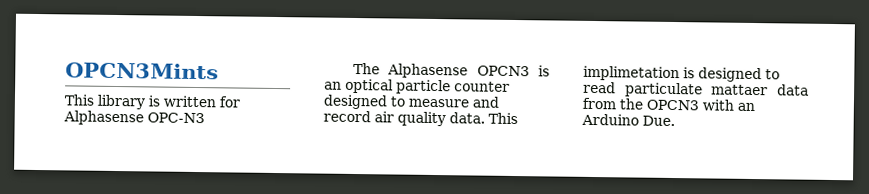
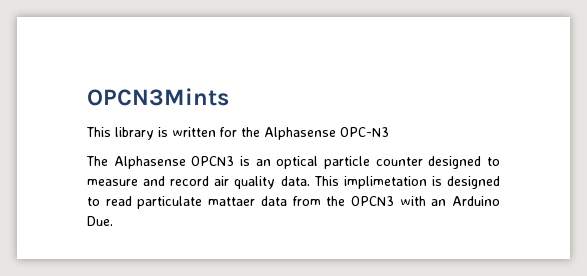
(240, 102) none -> [241,127,260,137] the

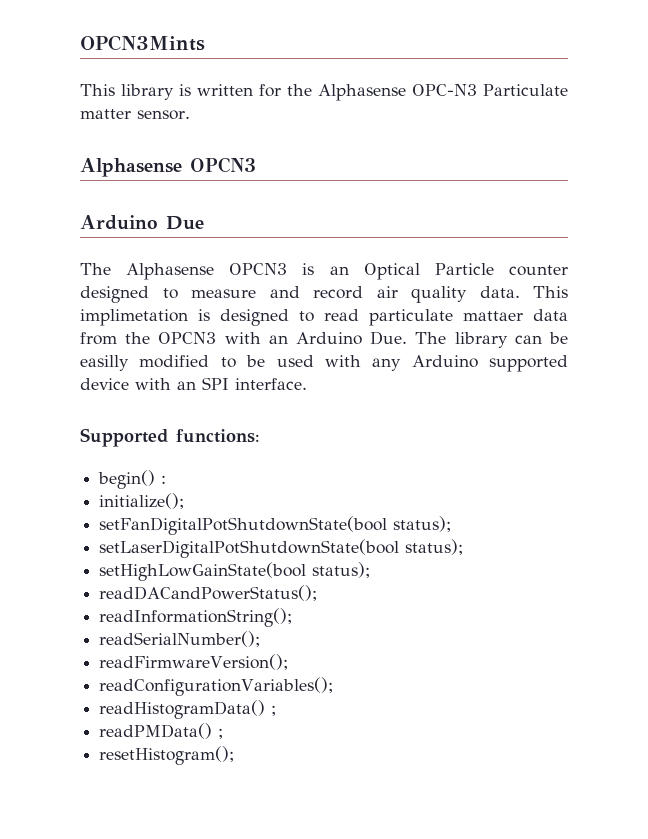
(389, 132) none -> [483,84,568,96] [80,109,190,120] [80,157,256,177] [80,215,204,230] Particulate matter sensor. // Alphasense OPCN3 // Arduino Due
[276,156,370,169] optical particle -> [363,263,494,280] Optical Particle
(113, 221) none -> [415,332,568,348] [80,355,568,372] [80,377,307,390] [80,428,260,447] [98,470,167,489] [99,493,185,509] [99,516,452,535] [99,539,464,558] [99,562,371,581] [99,585,318,601] [99,608,293,627] [99,631,261,647] [99,654,289,670] [99,677,334,696] [99,700,277,719] [99,723,224,739] [99,746,235,765] The library can be easilly modified to be used with any Arduino supported device with an SPI interface. // Supported functions: // begin() : // initialize(); // setFanDigitalPotShutdownState(bool status); // setLaserDigitalPotShutdownState(bool status); // setHighLowGainState(bool status); // readDACandPowerStatus(); // readInformationString(); // readSerialNumber(); // readFirmwareVersion(); // readConfigurationVariables(); // readHistogramData() ; // readPMData() ; // resetHistogram();

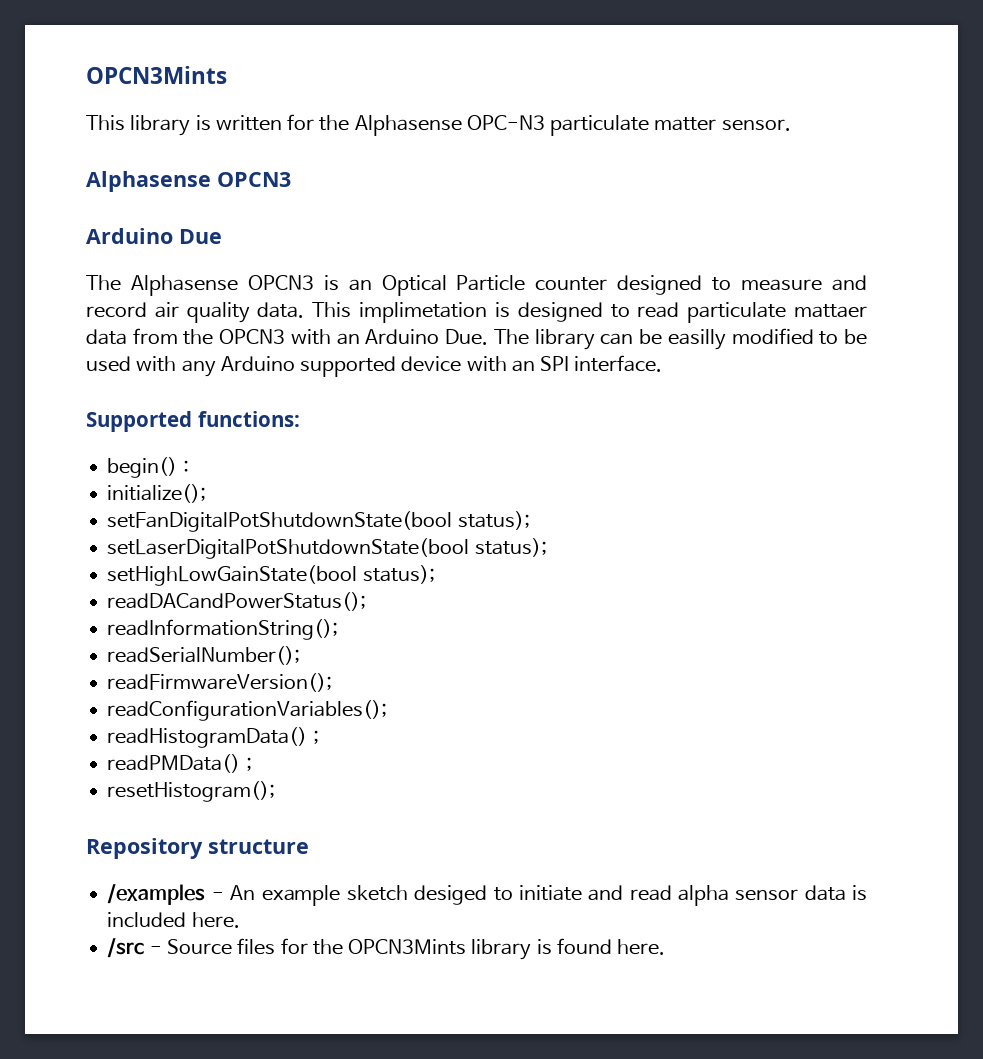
[483,84,568,96] Particulate -> [550,115,650,136] particulate
(235, 755) none -> [86,838,309,859] [107,884,867,906] [107,912,240,928] [107,938,666,960] // Repository structure // /examples - An example sketch desiged to initiate and read alpha sensor data is included here. // /src - Source files for the OPCN3Mints library is found here.

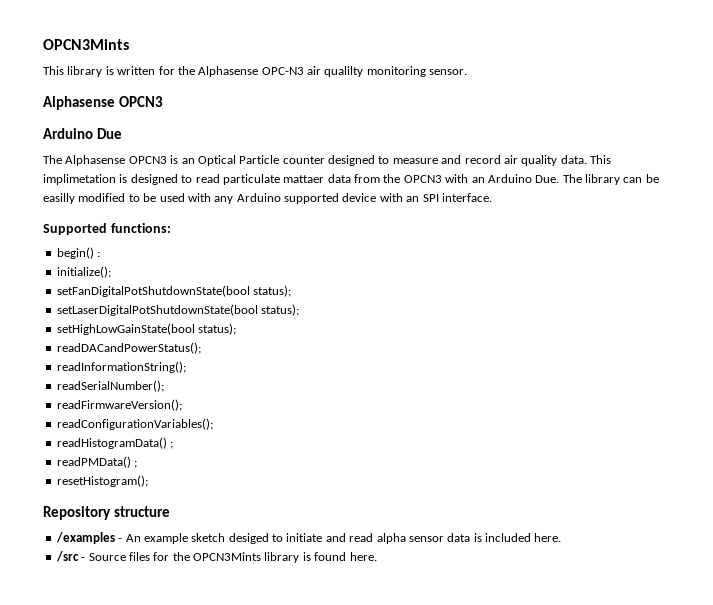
[550,115,717,136] particulate matter -> [307,66,426,77] air qualilty monitoring

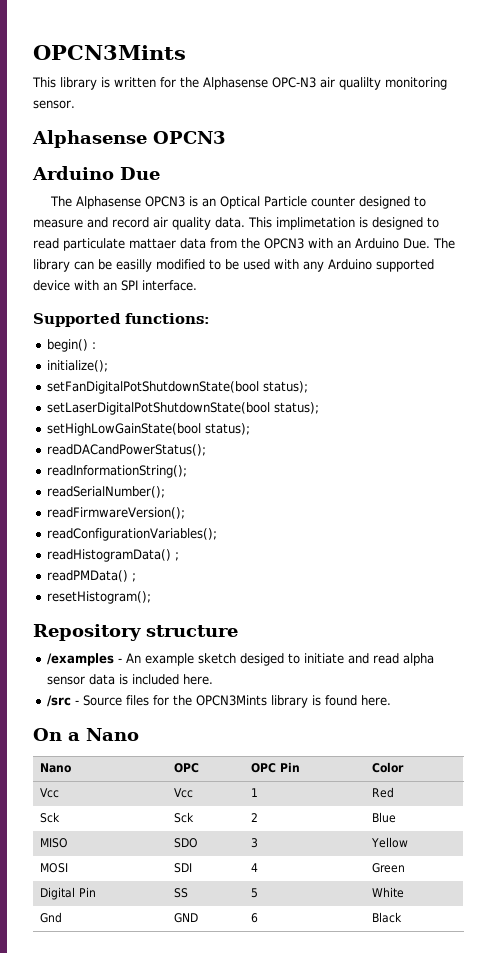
(377, 556) none -> [33,728,139,741] [40,763,72,773] [174,763,200,773] [251,762,301,773] [372,762,405,773] [40,788,60,798] [174,788,194,798] [251,788,259,797] [372,787,395,798] [40,812,61,823] [174,812,195,823] [251,813,259,822] [372,812,397,823] [40,838,69,848] [174,838,199,848] [251,838,259,848] [371,837,409,848] [40,863,69,873] [174,863,193,873] [251,863,259,872] [372,863,406,873] [40,887,96,900] [174,888,189,898] [251,888,259,898] [372,887,405,898] [40,912,63,923] [174,913,199,923] [251,913,259,923] [372,912,403,923] // On a Nano // Nano | OPC | OPC Pin | Color // Vcc | Vcc | 1 | Red // Sck | Sck | 2 | Blue // MISO | SDO | 3 | Yellow // MOSI | SDI | 4 | Green // Digital Pin | SS | 5 | White // Gnd | GND | 6 | Black

